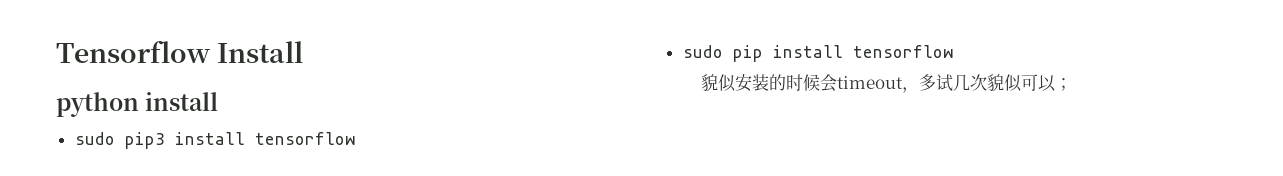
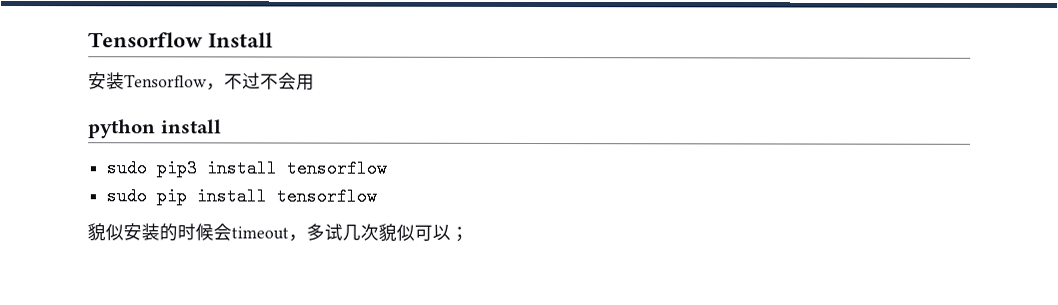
(304, 52) none -> [88,72,315,91] // 安装Tensorflow，不过不会用

